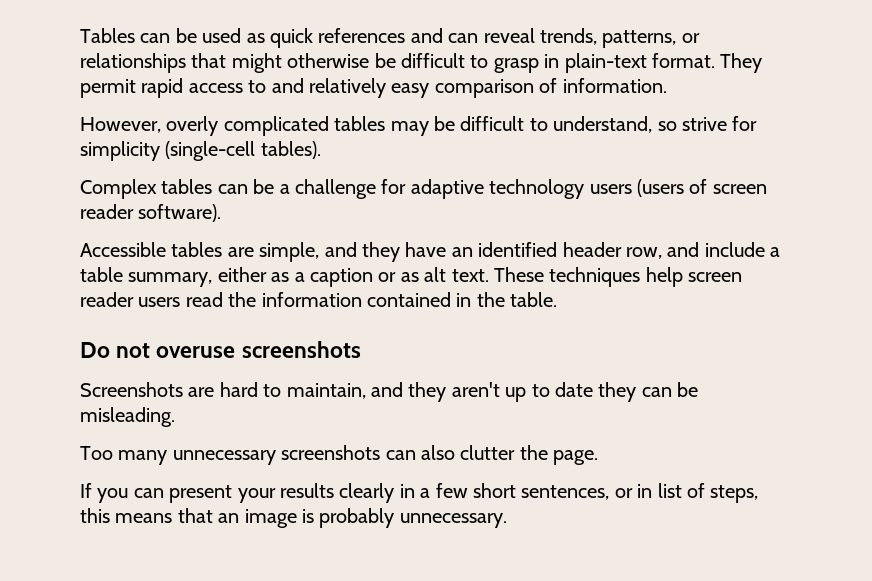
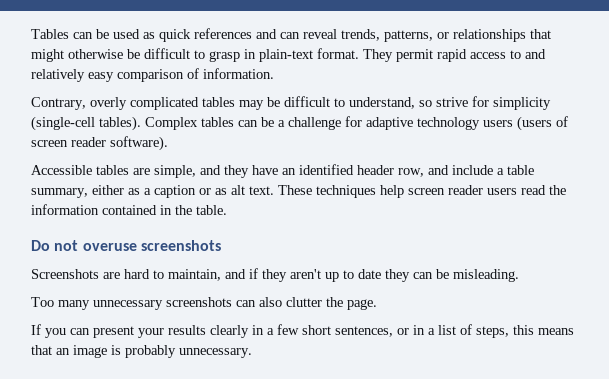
[80,117,161,133] However, -> [31,97,86,110] Contrary,
(321, 150) // -> (141, 123) none
(403, 389) none -> [249,268,258,279] if
(653, 491) none -> [428,328,435,335] a

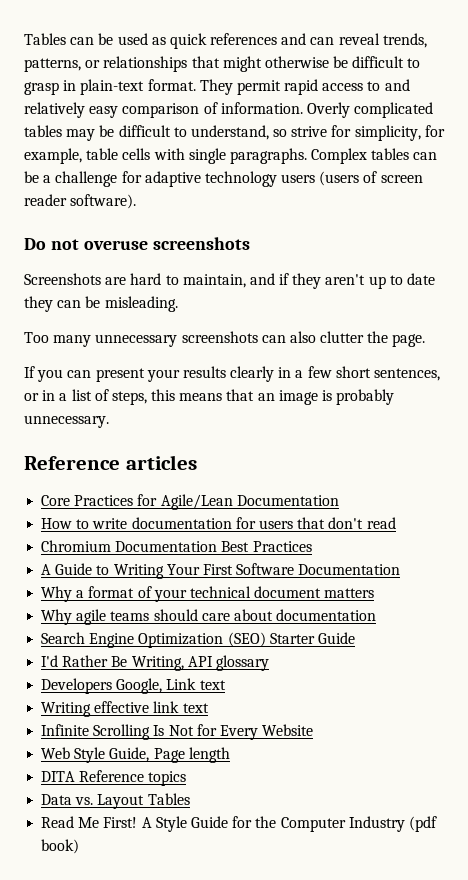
[31,97,127,110] // Contrary, overly -> [306,102,350,118] Overly
[493,97,551,110] [31,116,141,131] simplicity (single-cell tables). -> [354,125,445,141] [24,148,307,164] simplicity, for example, table cells with single paragraphs.
[31,164,534,178] [31,185,566,198] [31,204,227,215] // Accessible tables are simple, and they have an identified header row, and include a table summary, either as a caption or as alt text. These techniques help screen reader users read the information contained in the table. -> (137, 201) none
(252, 353) none -> [24,455,197,470] [41,494,339,510] [41,517,396,529] [41,540,312,552] [41,563,401,579] [41,586,375,602] [41,609,377,625] [41,632,355,648] [41,655,269,671] [41,678,226,694] [41,701,209,717] [41,724,314,740] [41,747,230,763] [41,770,187,786] [41,793,190,809] [41,816,437,832] [41,839,80,854] // Reference articles // Core Practices for Agile/Lean Documentation // How to write documentation for users that don't read // Chromium Documentation Best Practices // A Guide to Writing Your First Software Documentation // Why a format of your technical document matters // Why agile teams should care about documentation // Search Engine Optimization (SEO) Starter Guide // I'd Rather Be Writing, API glossary // Developers Google, Link text // Writing effective link text // Infinite Scrolling Is Not for Every Website // Web Style Guide, Page length // DITA Reference topics // Data vs. Layout Tables // Read Me First! A Style Guide for the Computer Industry (pdf book)

